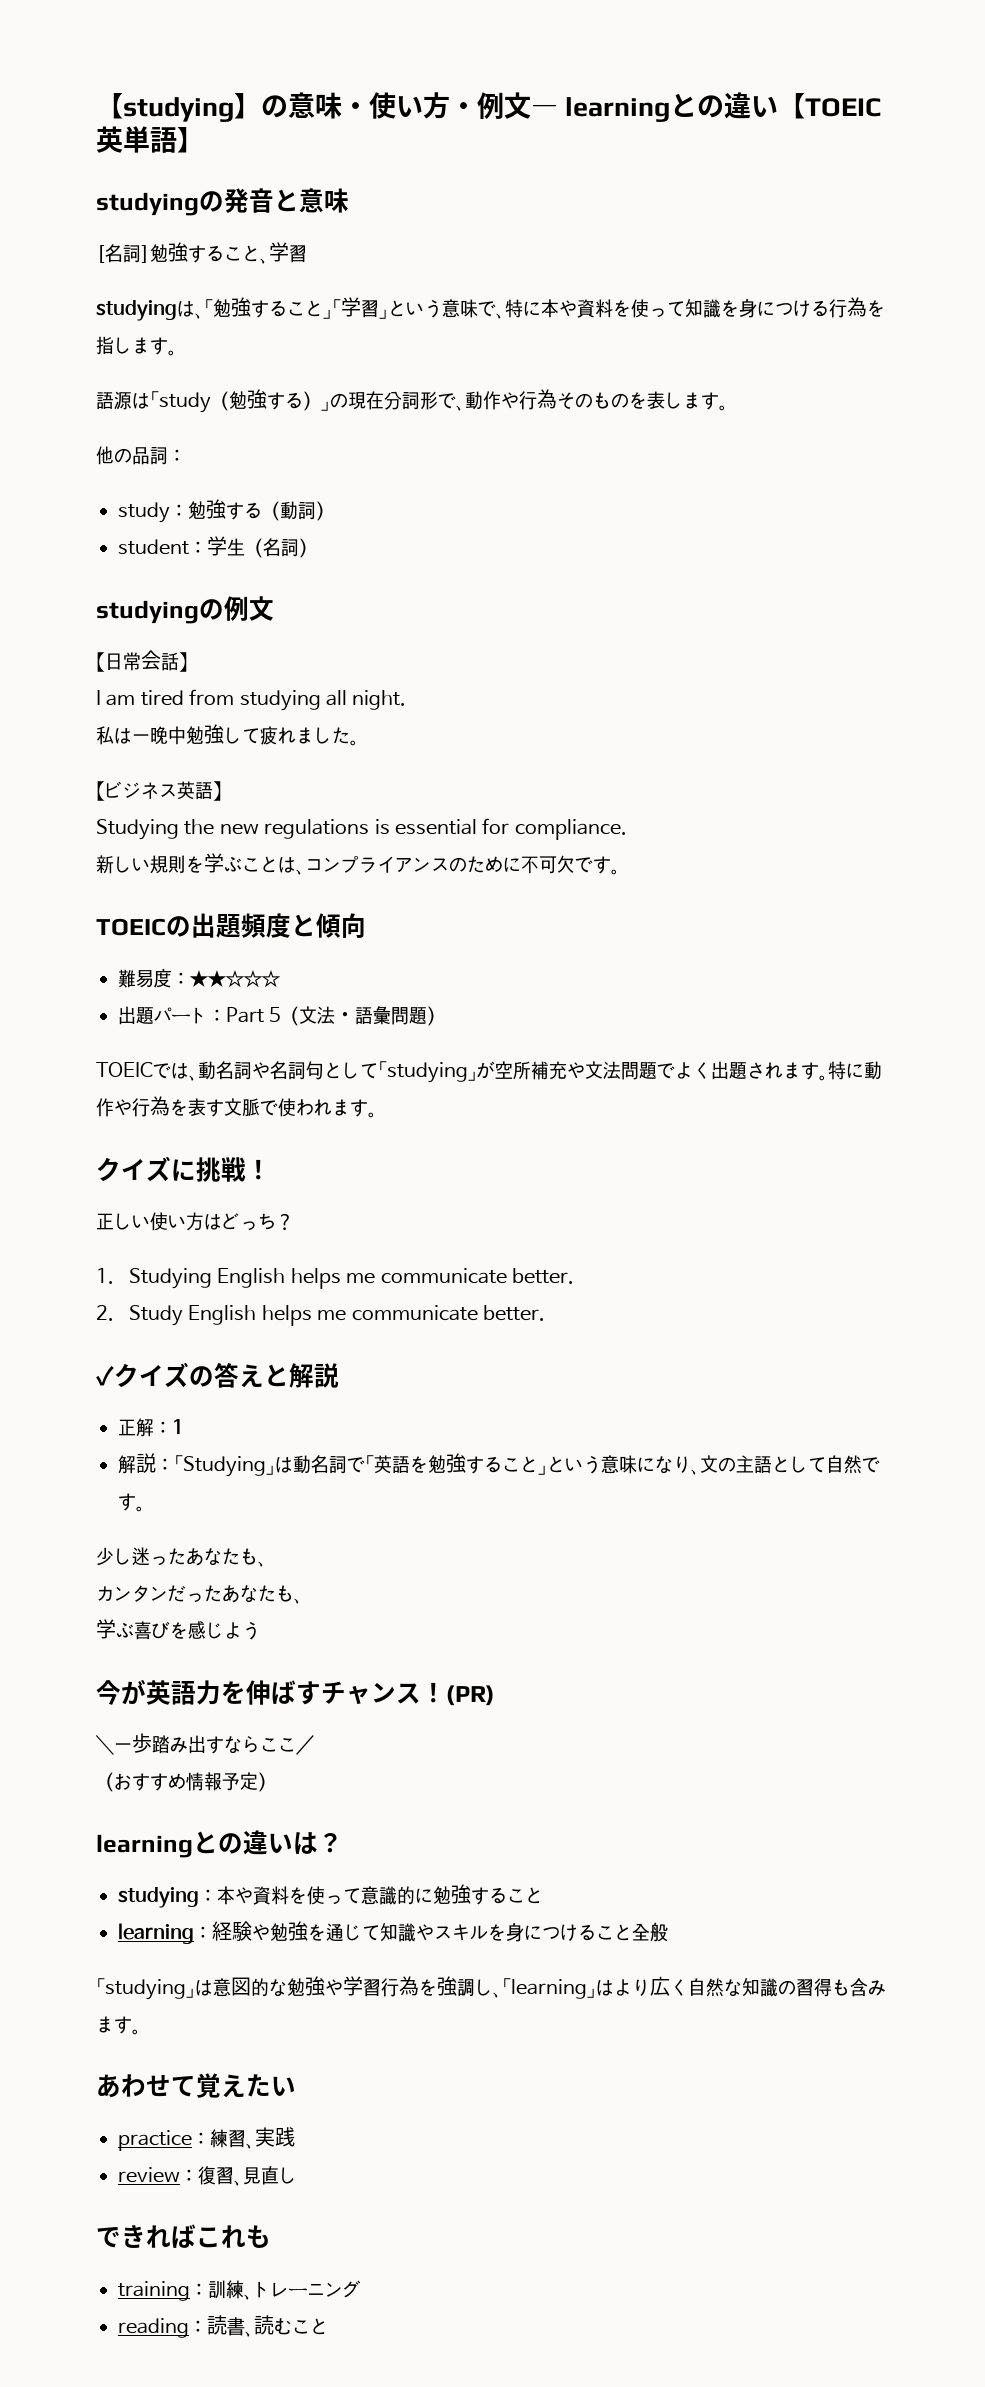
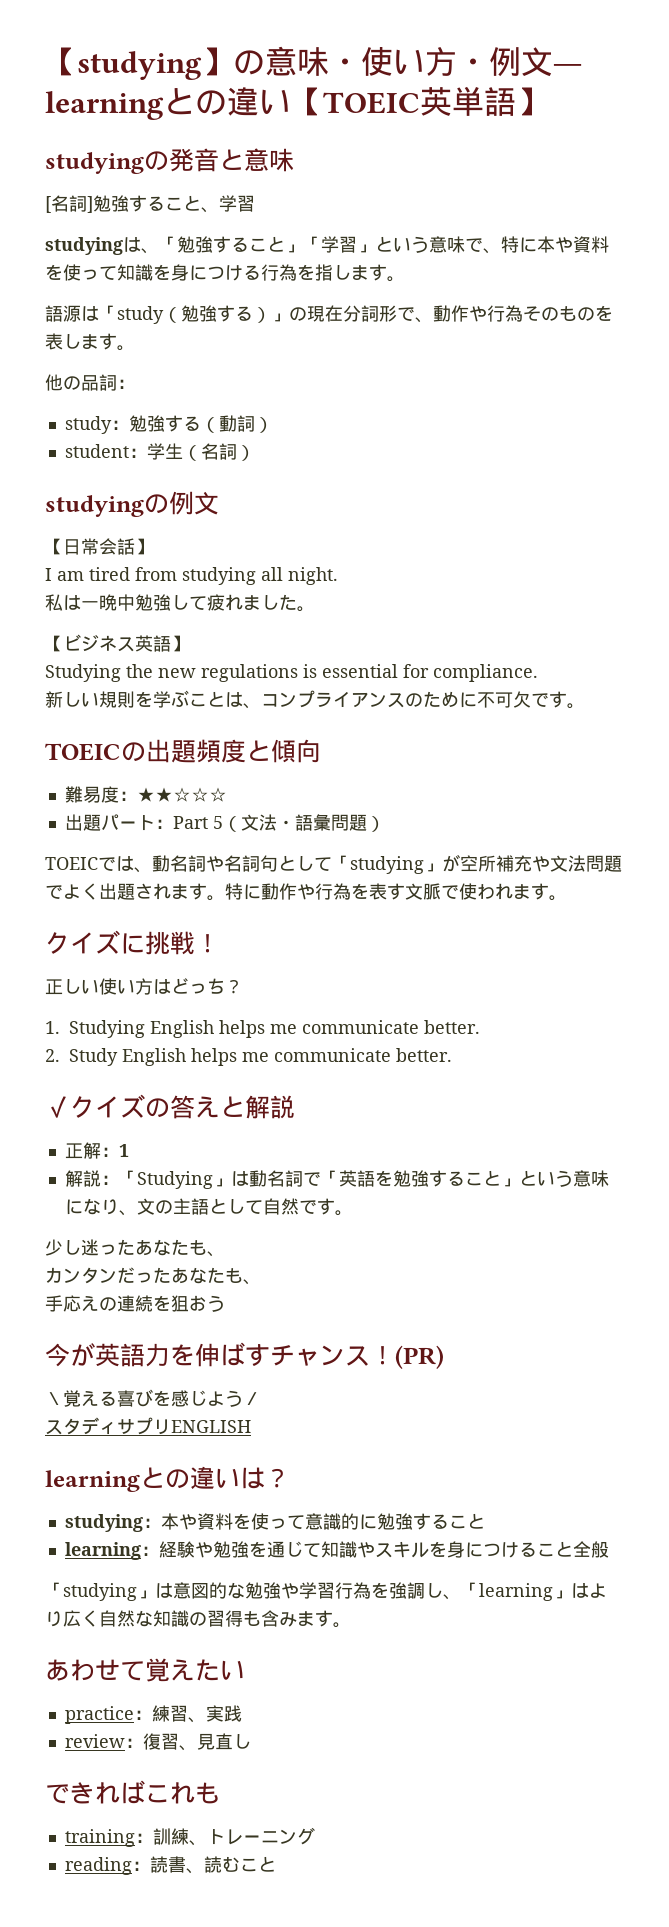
[96,1619,242,1640] 学ぶ喜びを感じよ -> [45,1295,207,1312] 手応えの連続を狙お
[114,1733,314,1755] [96,1772,276,1792] 一歩踏み出すならここ／ // （おすすめ情報予定） -> [63,1389,261,1407] [45,1417,251,1435] 覚える喜びを感じよう／ // スタディサプリENGLISH

